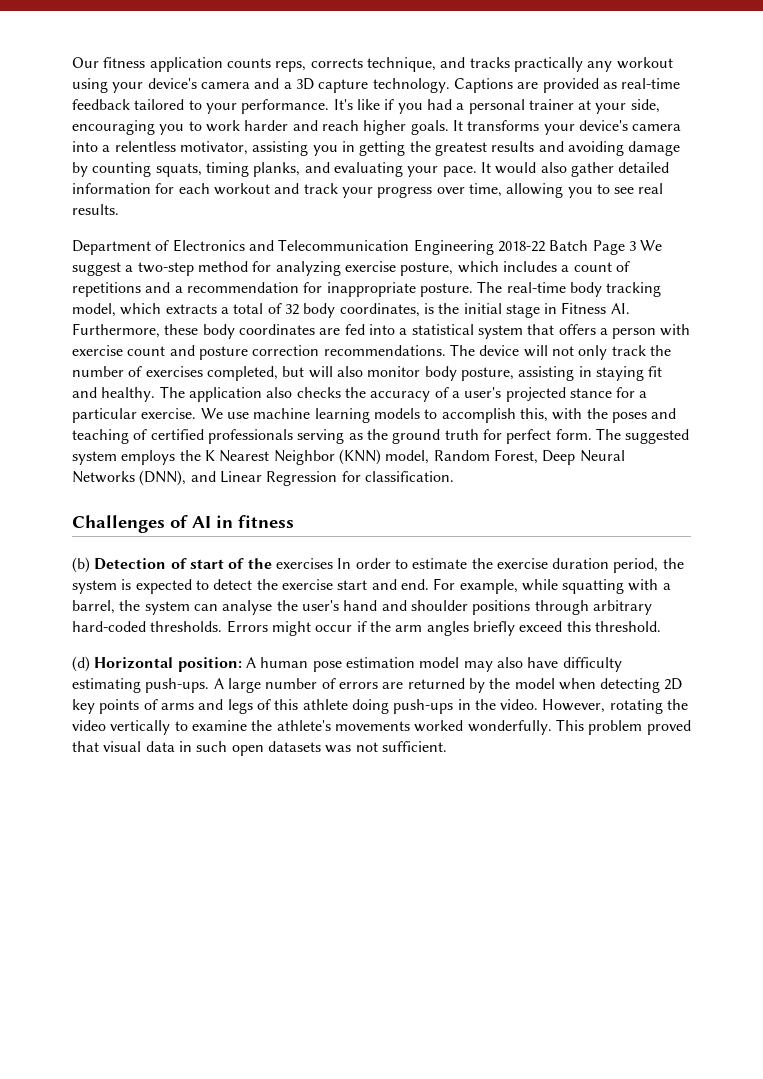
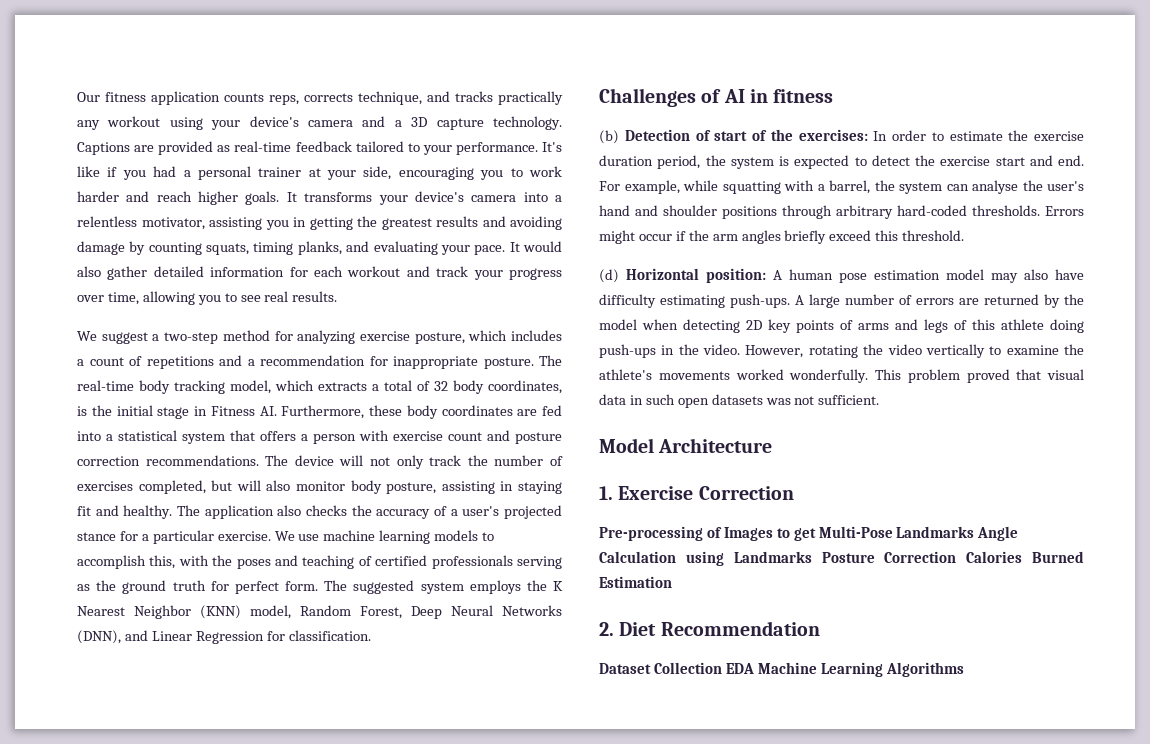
[72,239,636,255] Department of Electronics and Telecommunication Engineering 2018-22 Batch Page 3 -> (338, 296) none
[275,558,333,569] exercises -> [798,129,868,141] exercises:
(447, 746) none -> [599,438,773,453] [599,486,794,500] [599,526,1019,541] [599,551,1084,566] [599,576,672,588] [599,621,820,636] [599,662,964,677] // Model Architecture // 1. Exercise Correction // Pre-processing of Images to get Multi-Pose Landmarks Angle Calculation using Landmarks Posture Correction Calories Burned Estimation // 2. Diet Recommendation // Dataset Collection EDA Machine Learning Algorithms

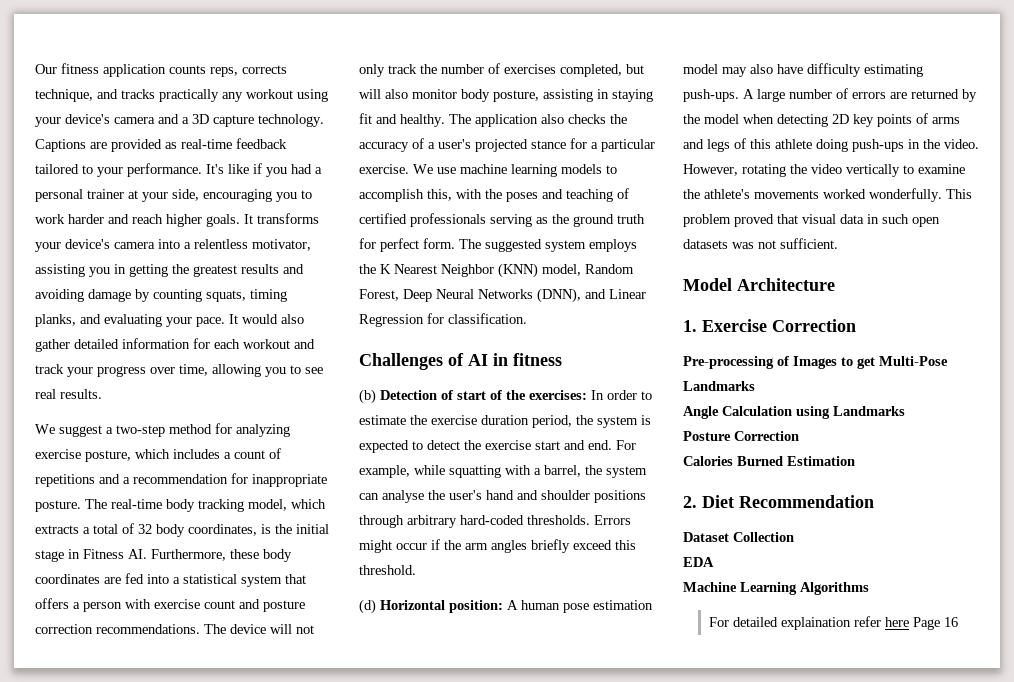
(975, 532) none -> (755, 386) //
(812, 557) none -> (905, 411) //
(957, 557) none -> (799, 436) //
(722, 668) none -> (794, 537) //
(754, 668) none -> (714, 562) //
(964, 669) none -> [708,616,958,630] // For detailed explaination refer here Page 16

